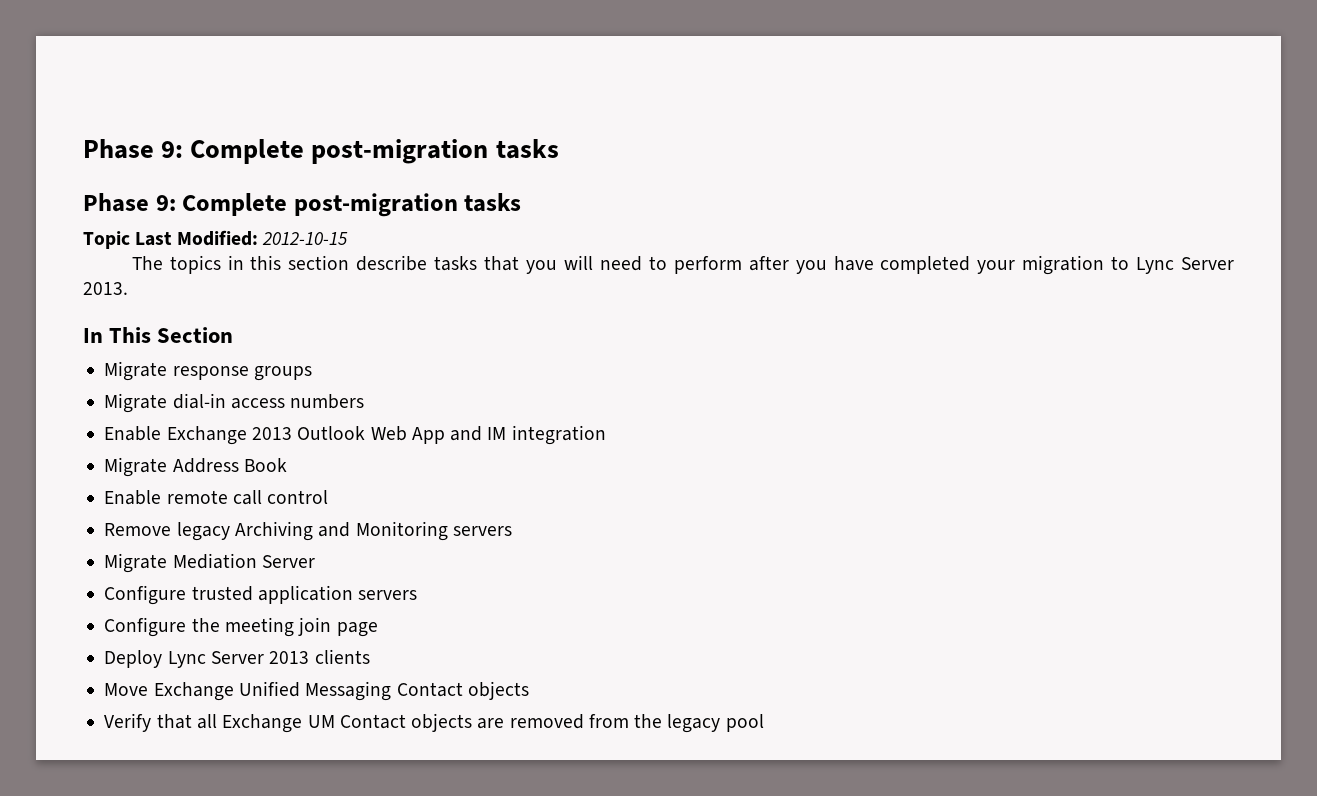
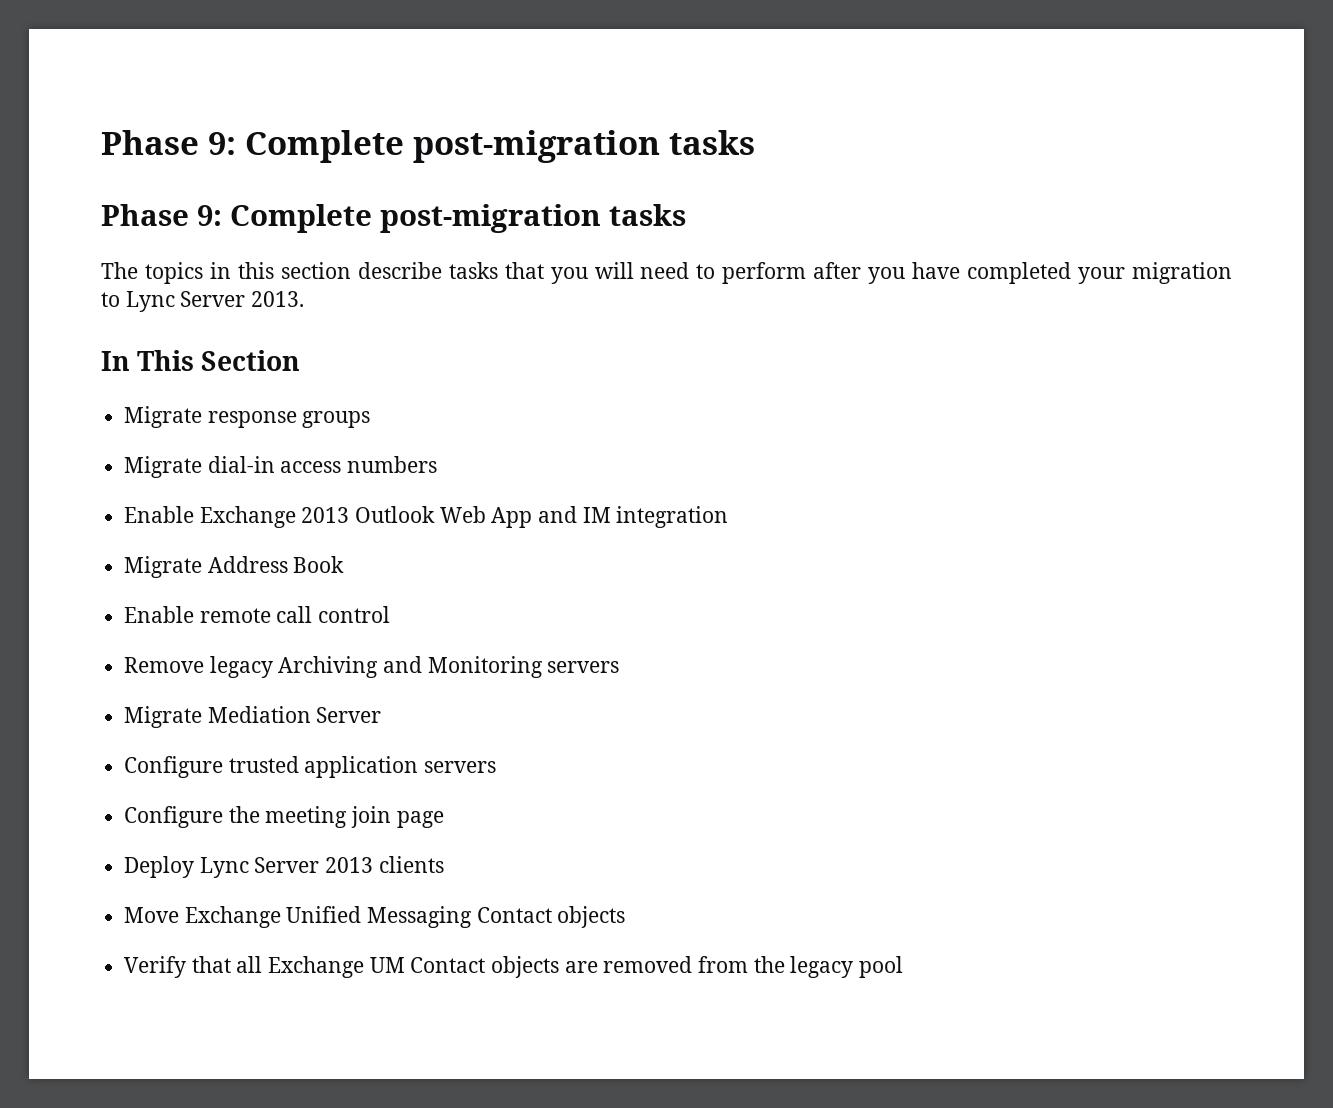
[83,230,348,249] // Topic Last Modified: 2012-10-15 -> (686, 215) none

